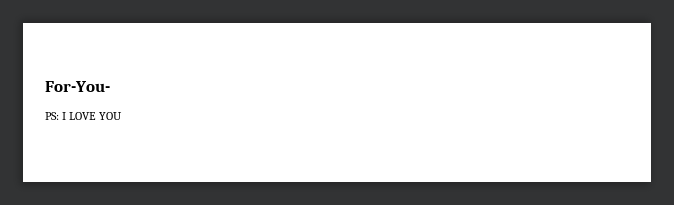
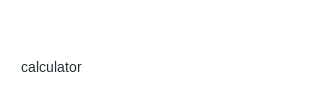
[45,81,110,92] [45,112,122,120] For-You- // PS: I LOVE YOU -> [21,61,82,72] calculator

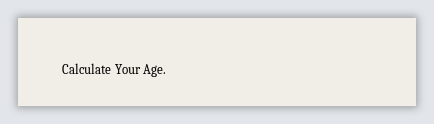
[21,61,82,72] calculator -> [62,63,167,77] Calculate Your Age.

